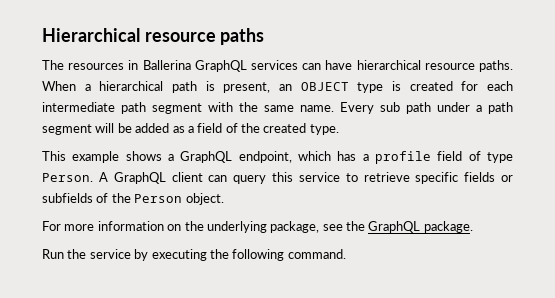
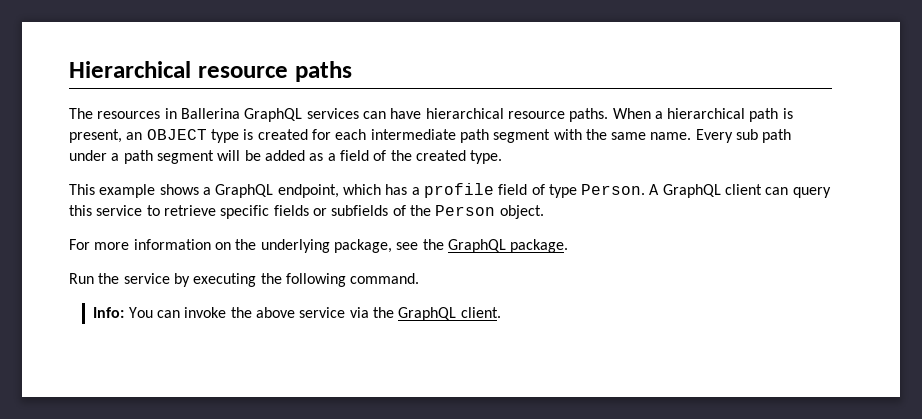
(346, 254) none -> [93,307,501,321] // Info: You can invoke the above service via the GraphQL client.

